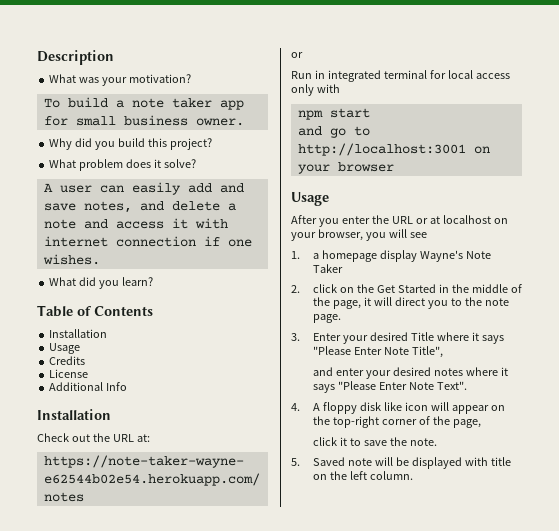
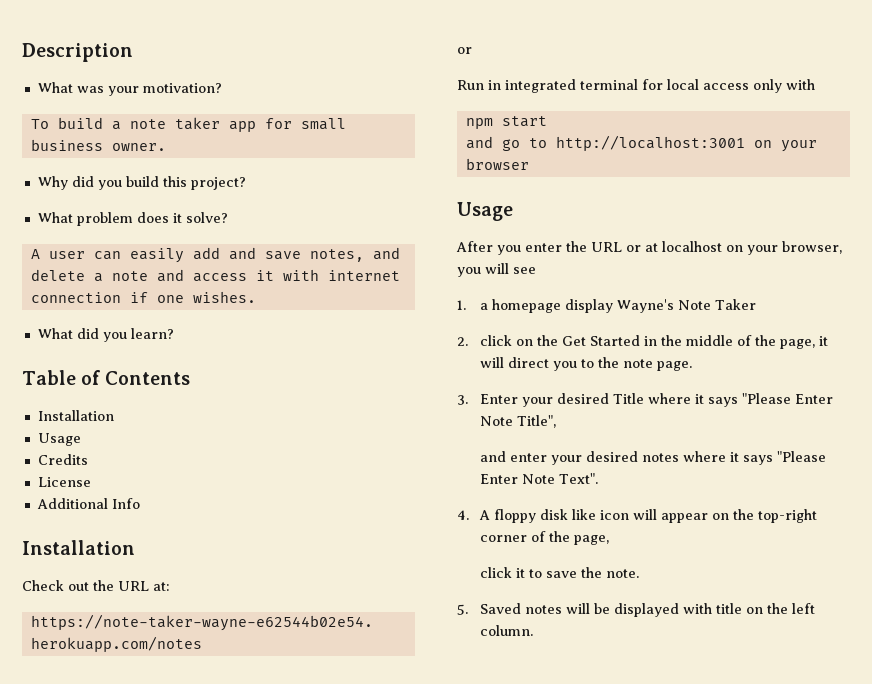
[347,458,372,466] note -> [525,605,563,614] notes

